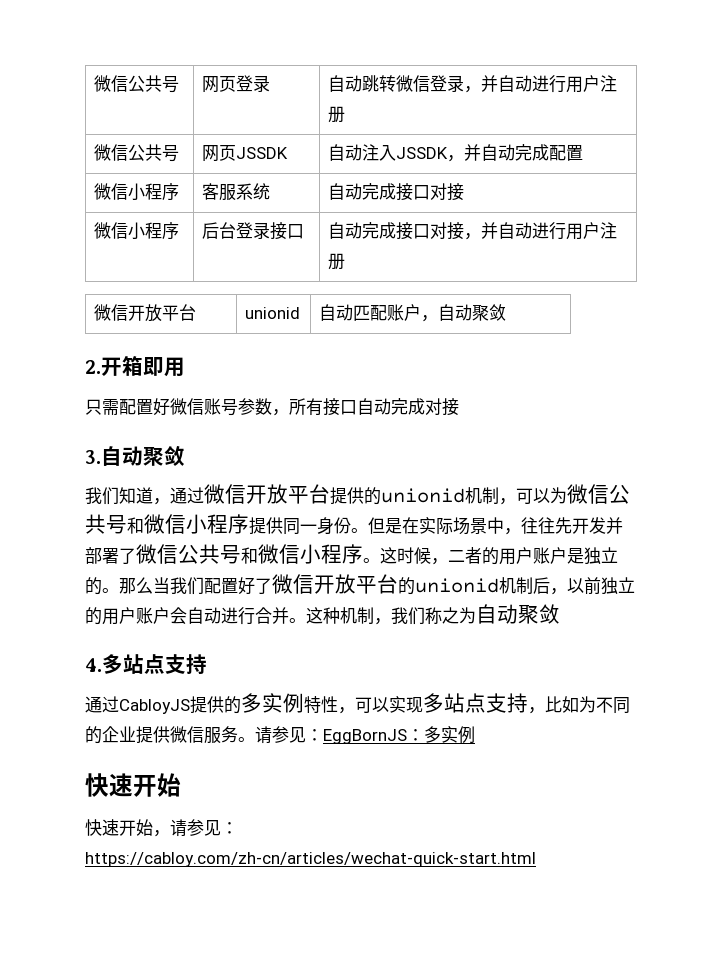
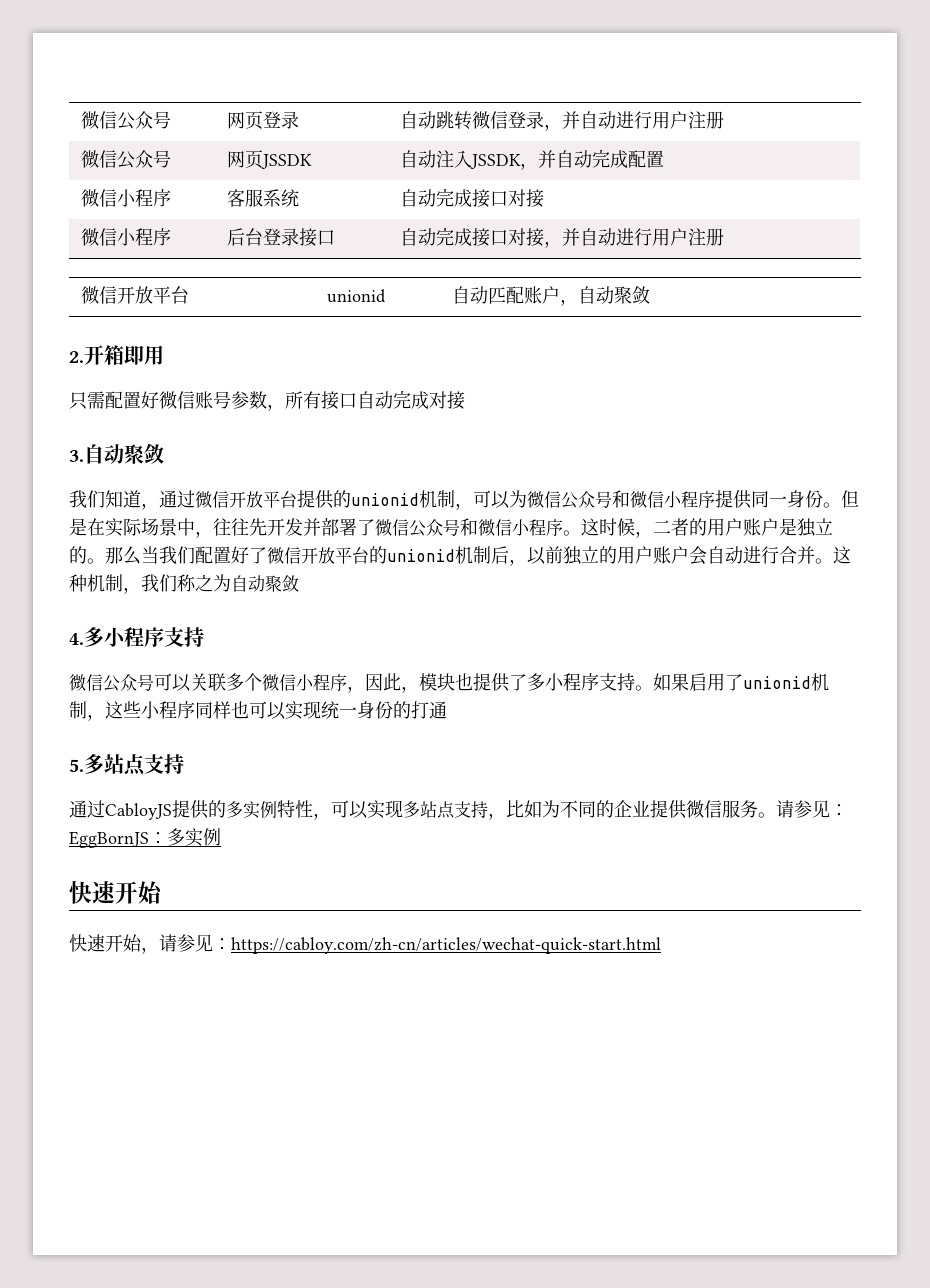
[94,75,163,92] 微信公共 -> [80,111,153,130] 微信公众
[145,144,163,161] 共 -> [134,150,153,168] 众
[85,514,106,534] 共 -> [578,491,595,508] 众
[199,544,220,564] 共 -> [426,519,443,536] 众
(123, 664) none -> [104,627,204,647] [69,673,829,693] [69,701,447,721] [69,754,104,774] 小程序支持 // 微信公众号可以关联多个微信小程序，因此，模块也提供了多小程序支持。如果启用了unionid机制，这些小程序同样也可以实现统一身份的打通 // 5.多

